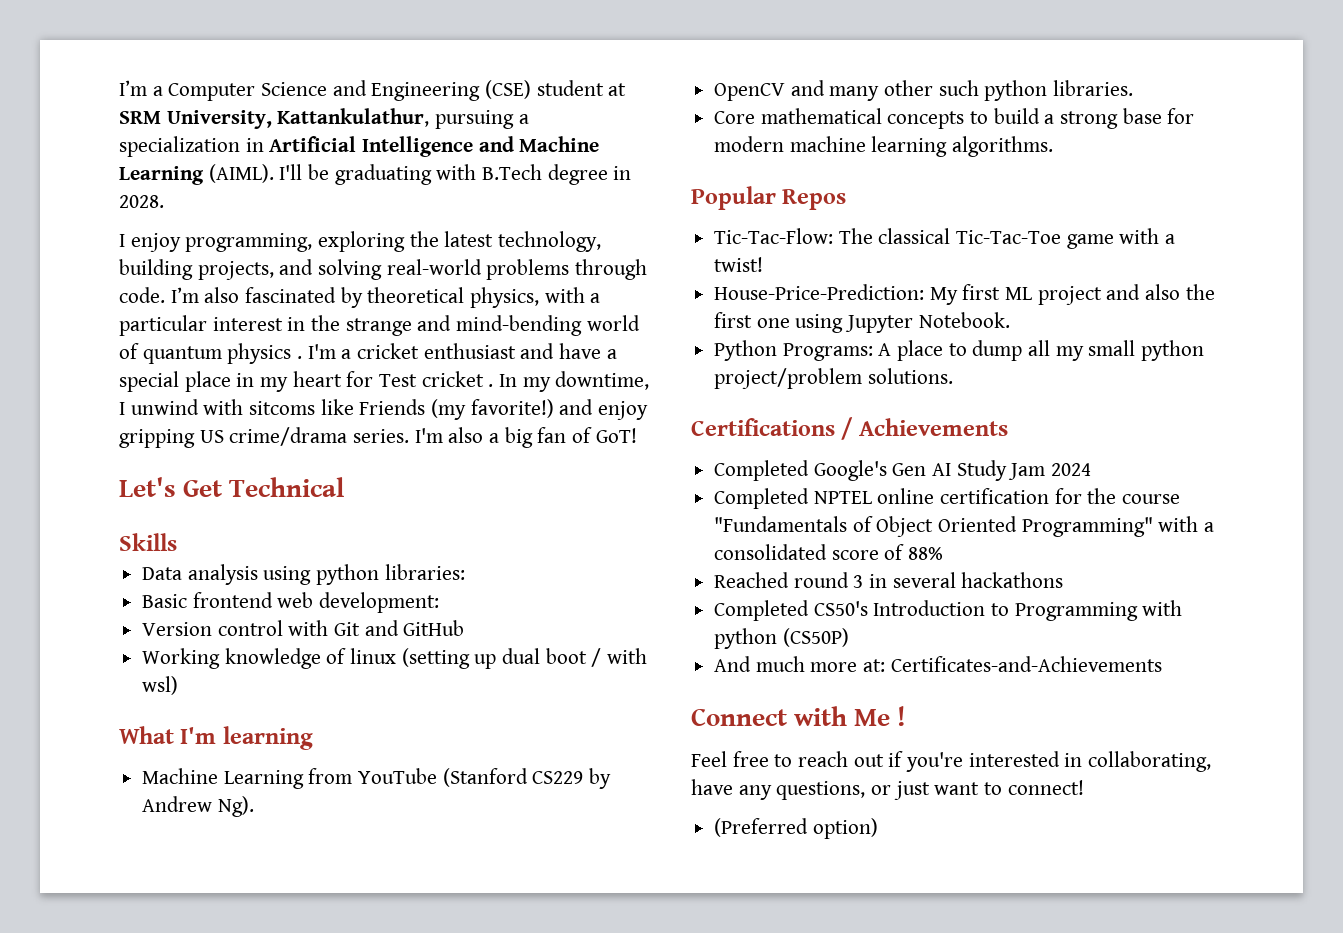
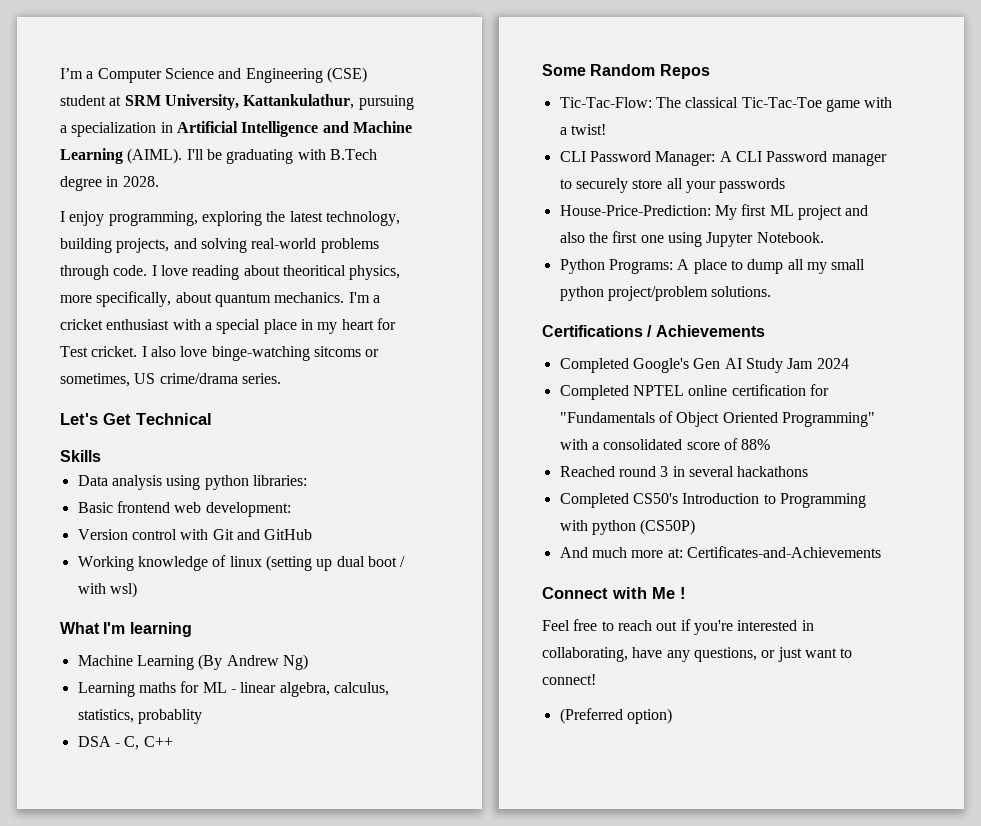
[170,287,601,308] [119,315,640,336] [119,343,303,364] I’m also fascinated by theoretical physics, with a particular interest in the strange and mind-bending world of quantum physics . -> [151,265,401,280] [60,291,345,307] I love reading about theoritical physics, more specifically, about quantum mechanics.
[520,343,602,359] and have -> [172,319,201,330] with
[421,371,650,392] [119,399,649,420] [119,427,637,448] cricket . In my downtime, I unwind with sitcoms like Friends (my favorite!) and enjoy gripping US crime/drama series. I'm also a big fan of GoT! -> [91,346,380,361] [60,373,281,387] cricket. I also love binge-watching sitcoms or sometimes, US crime/drama series.
[308,768,612,789] [142,796,254,817] [714,80,1134,101] [714,108,1195,129] [714,136,1054,157] [691,186,776,210] from YouTube (Stanford CS229 by Andrew Ng). // OpenCV and many other such python libraries. // Core mathematical concepts to build a strong base for modern machine learning algorithms. // Popular -> [198,654,308,670] [77,681,389,697] [77,709,202,724] [77,736,173,750] [542,64,656,76] (By Andrew Ng) // Learning maths for ML - linear algebra, calculus, statistics, probablity // DSA - C, C++ // Some Random
(764, 264) none -> [559,151,887,166] [559,178,786,193] // CLI Password Manager: A CLI Password manager to securely store all your passwords
[1087,488,1181,504] the course -> (829, 390) none

